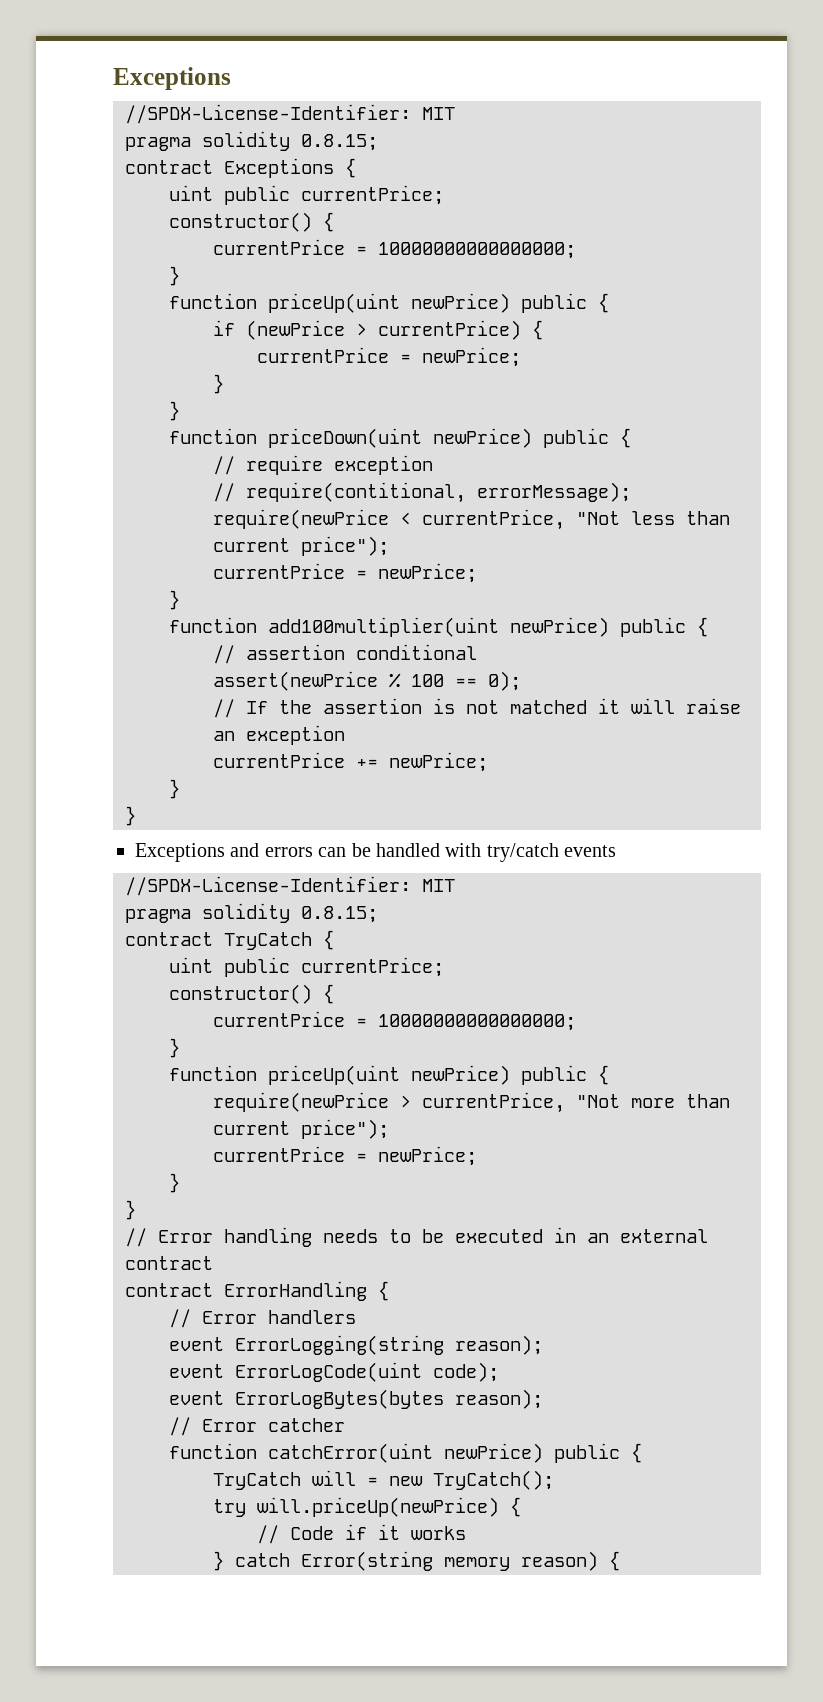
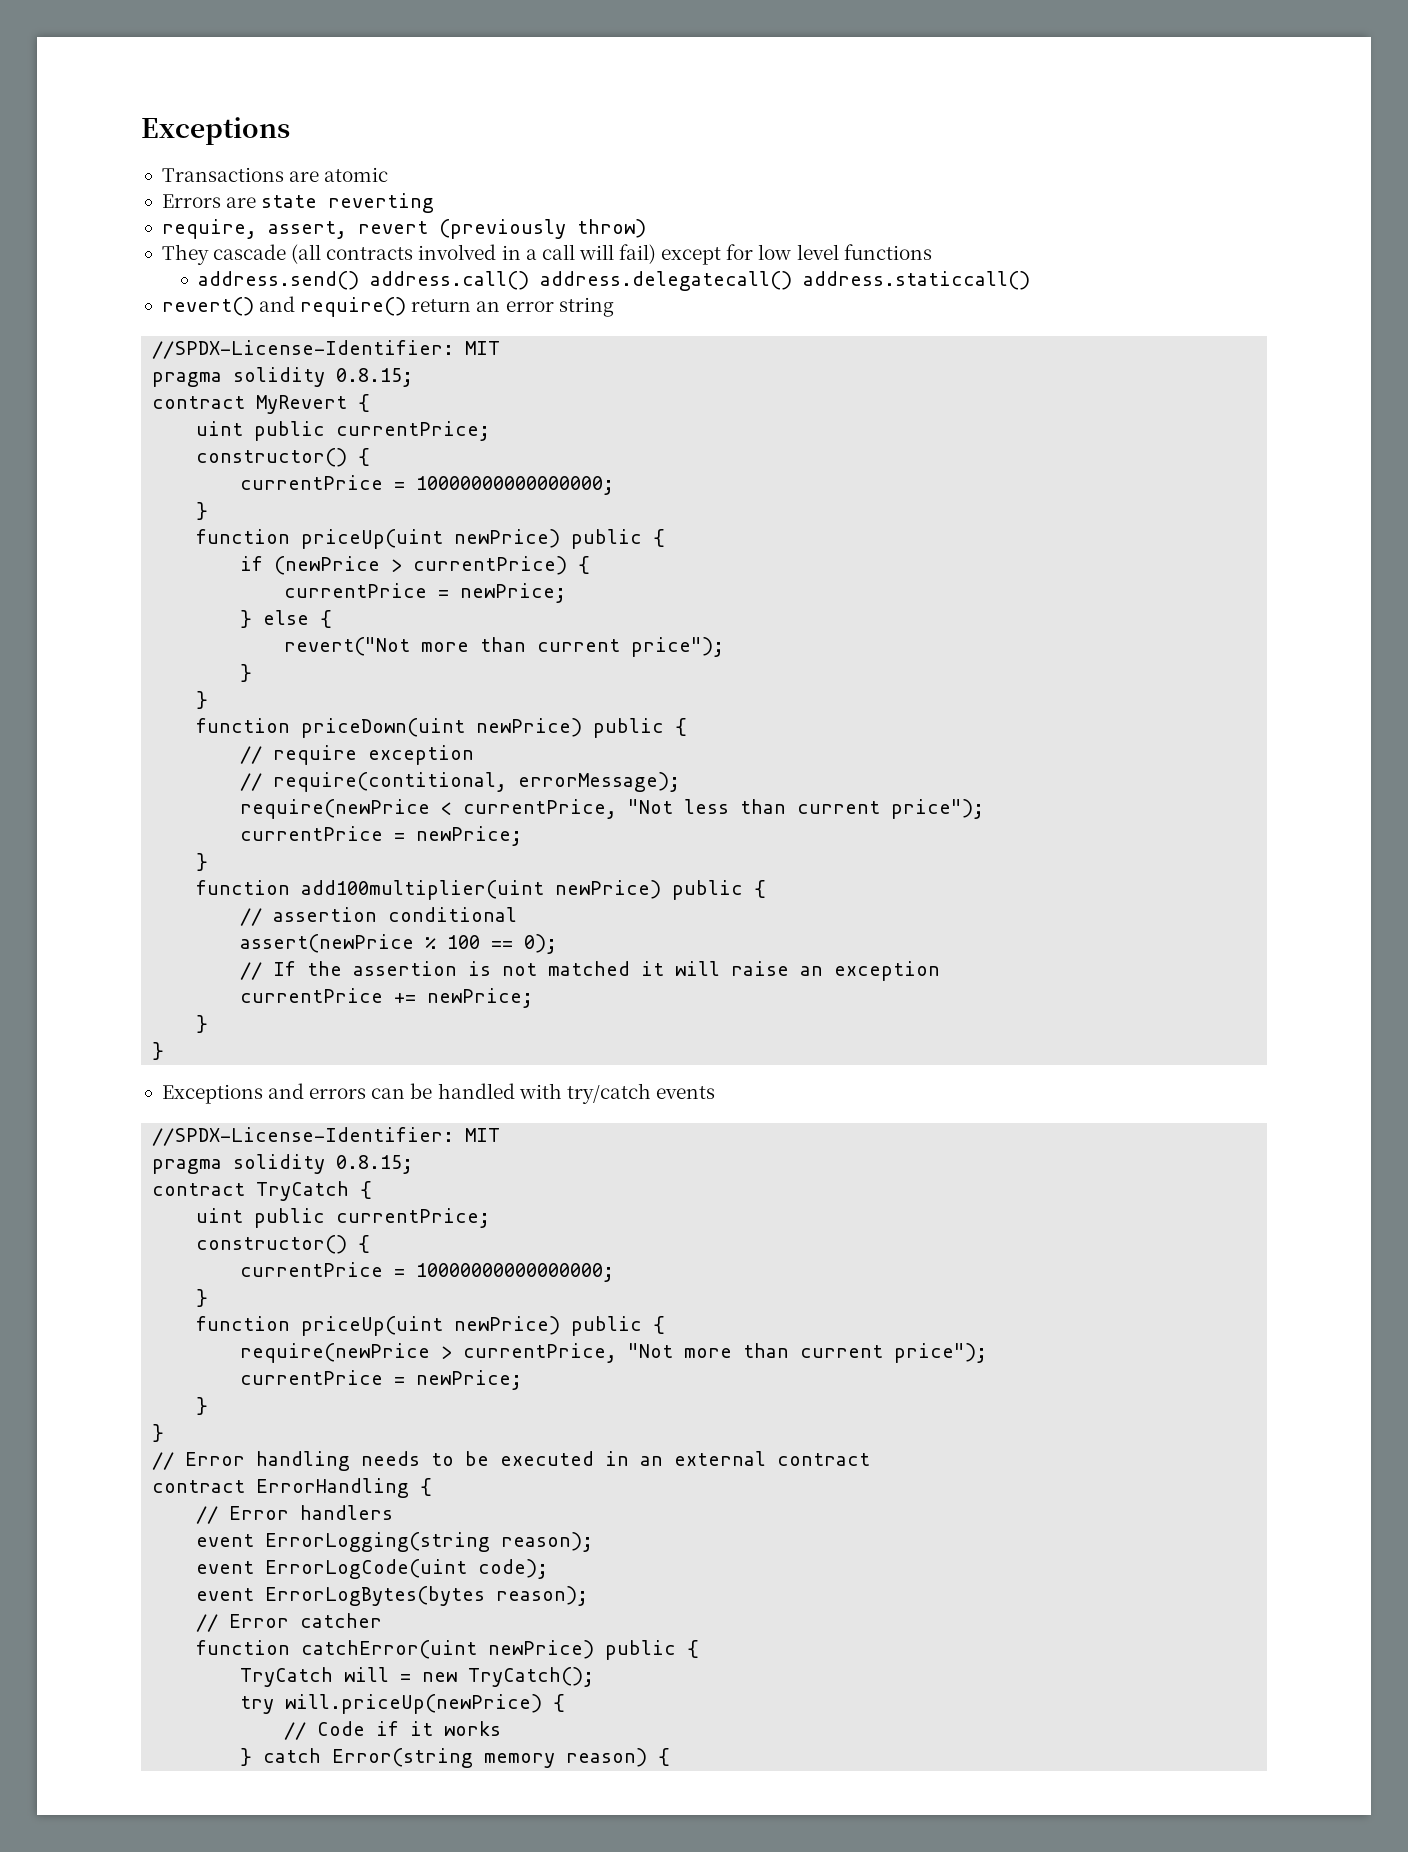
[113,67,231,90] [125,104,455,124] [125,131,378,151] [125,158,334,178] Exceptions // //SPDX-License-Identifier: MIT // pragma solidity 0.8.15; // contract Exceptions -> [141,117,290,145] [161,167,389,182] [161,193,435,213] [161,219,646,239] [161,244,932,265] [198,271,1031,291] [161,296,614,317] [152,340,501,359] [152,367,414,387] [152,395,348,414] Exceptions // Transactions are atomic // Errors are state reverting // require, assert, revert (previously throw) // They cascade (all contracts involved in a call will fail) except for low level functions // address.send() address.call() address.delegatecall() address.staticcall() // revert() and require() return an error string // //SPDX-License-Identifier: MIT // pragma solidity 0.8.15; // contract MyRevert
(521, 357) none -> [240,610,333,628] [284,637,725,657] // } else { // revert("Not more than current price");

